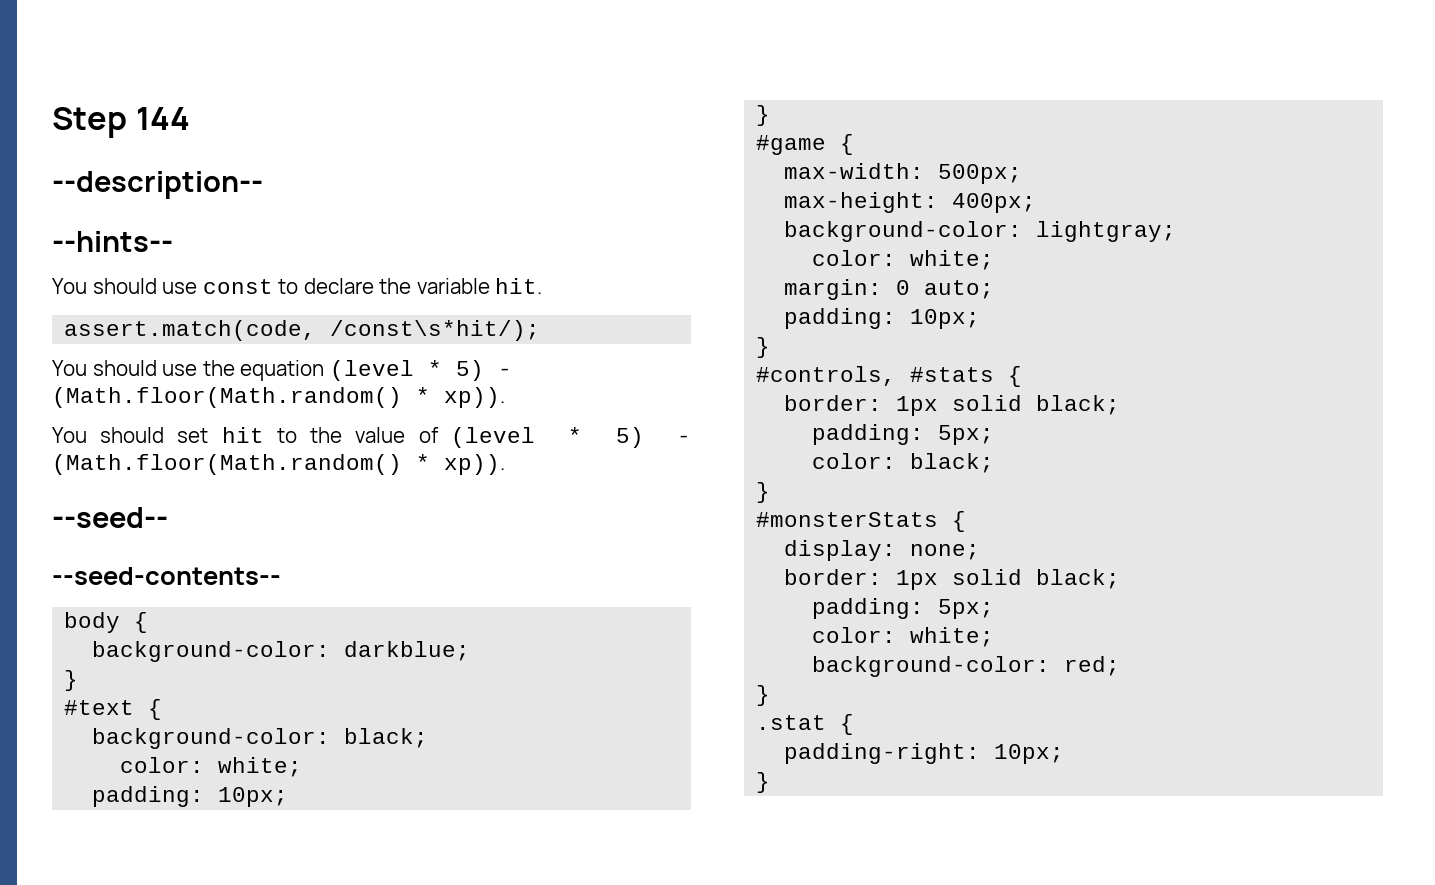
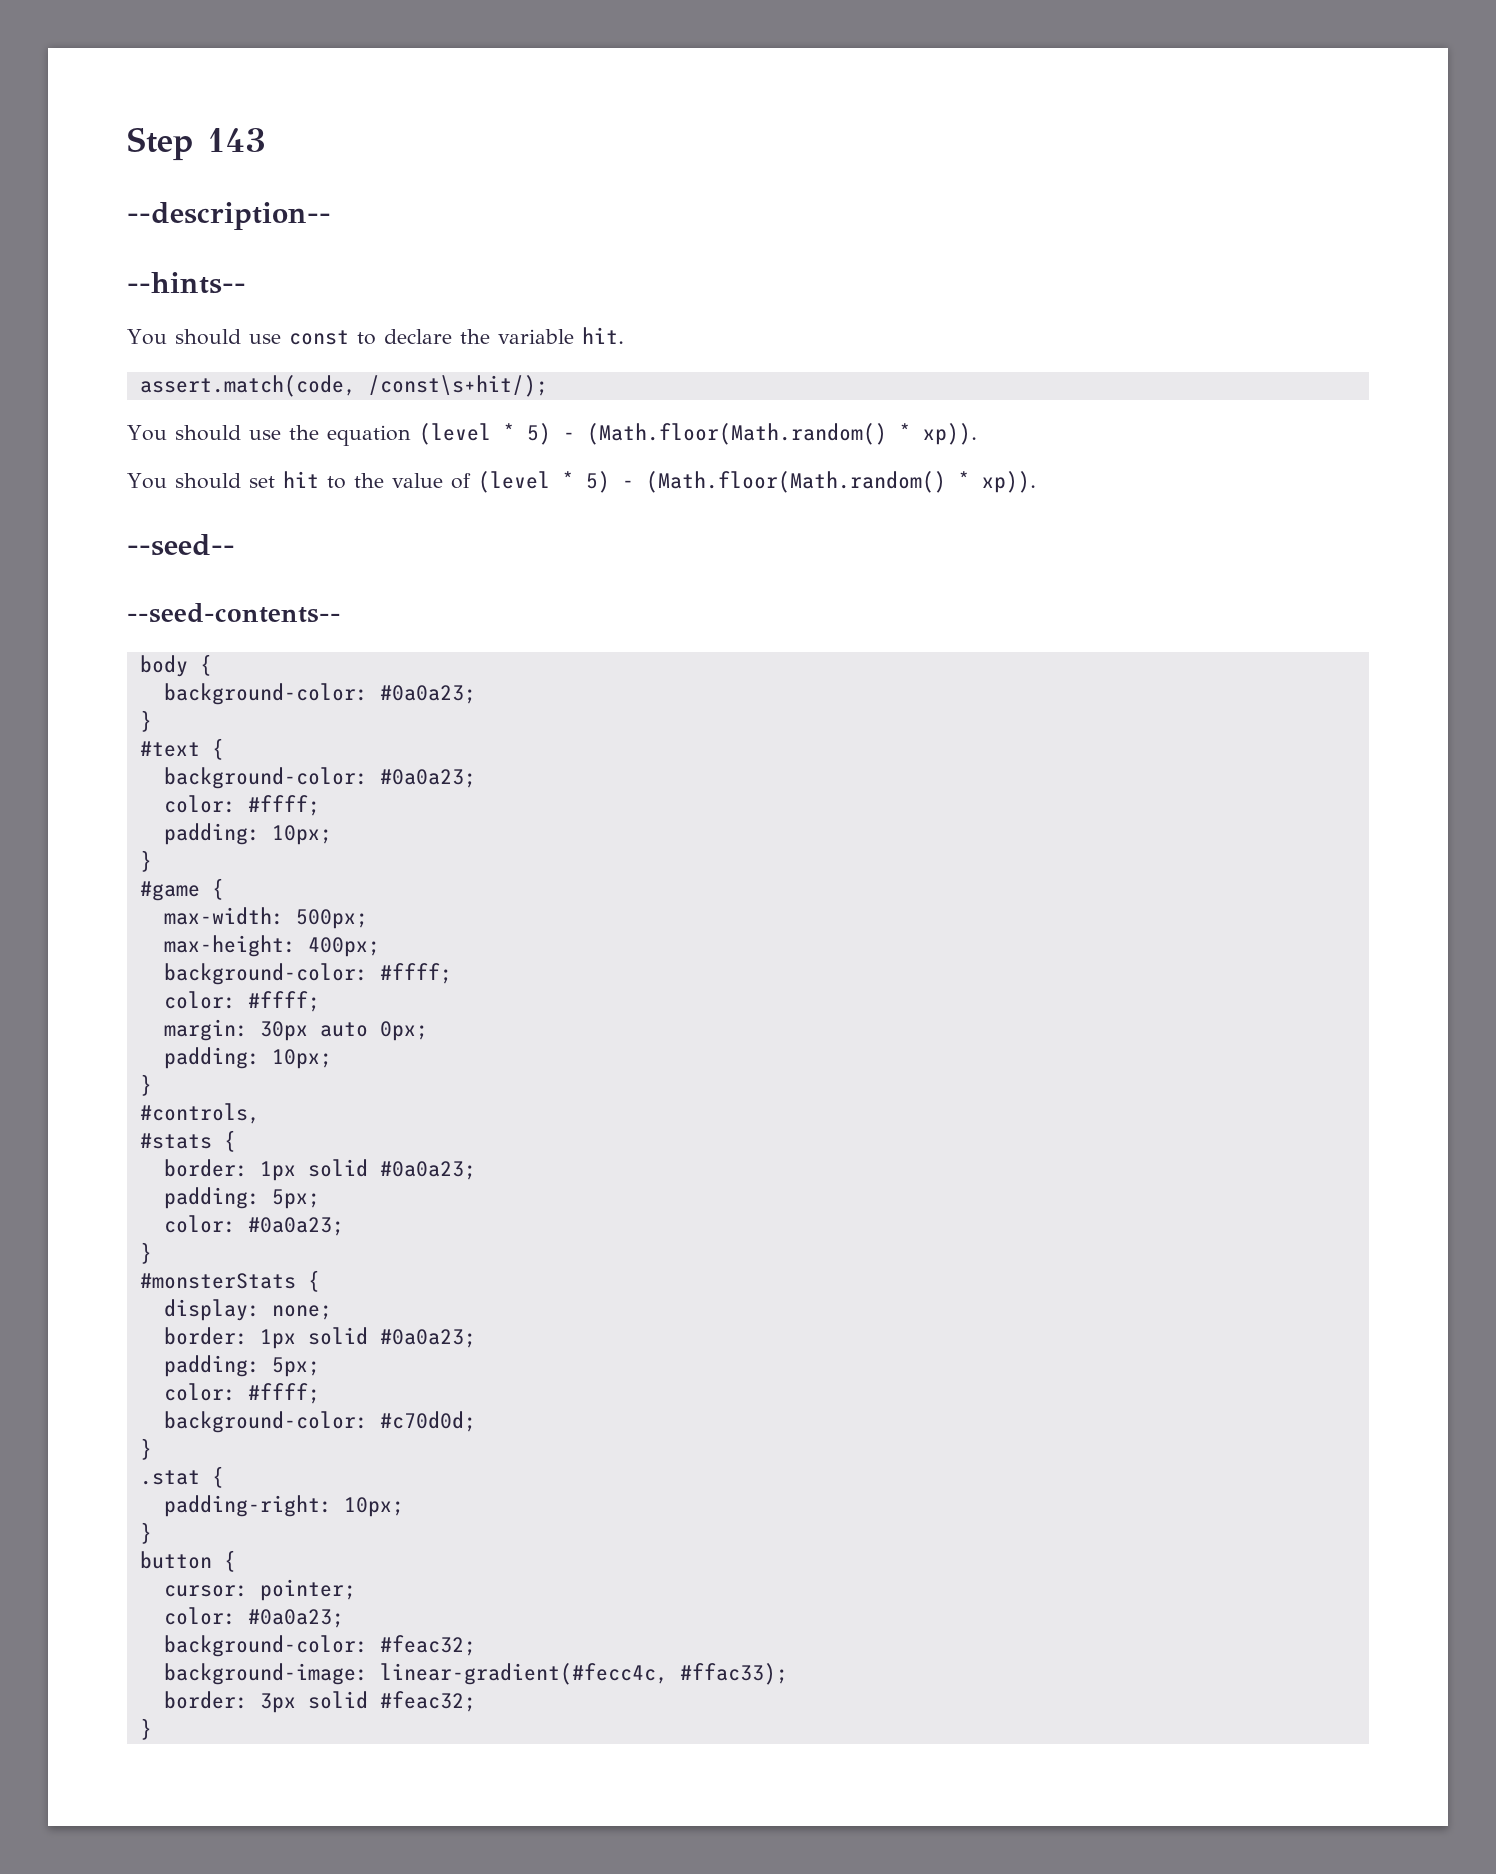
[135,107,190,130] 144 -> [207,128,266,152] 143
[330,320,541,341] /const\s*hit/); -> [367,375,548,397] /const\s+hit/);
[344,641,471,661] darkblue; -> [379,685,476,704] #0a0a23;
[344,728,429,748] [120,757,303,777] black; // color: white; -> [379,769,476,788] [163,795,320,816] #0a0a23; // color: #ffff;
[1036,221,1177,242] [812,250,995,270] lightgray; // color: white; -> [379,963,452,984] [163,991,320,1012] #ffff; // color: #ffff;
[896,280,995,299] 0 auto; -> [259,1021,428,1041] 30px auto 0px;
(897, 376) none -> (260, 1113) //
[1036,395,1121,415] [812,424,995,445] [812,453,995,473] black; // padding: 5px; // color: black; -> [379,1161,476,1180] [163,1187,320,1209] [163,1215,344,1236] #0a0a23; // padding: 5px; // color: #0a0a23;
[1036,569,1121,589] [812,598,995,619] [812,627,995,647] [812,656,1121,677] black; // padding: 5px; // color: white; // background-color: red; -> [379,1329,476,1348] [163,1355,320,1377] [163,1383,320,1404] [163,1411,476,1433] #0a0a23; // padding: 5px; // color: #ffff; // background-color: #c70d0d;
(771, 782) none -> [139,1550,236,1572] [163,1579,356,1601] [163,1607,344,1628] [163,1635,476,1657] [163,1663,788,1685] [163,1691,476,1713] [139,1718,152,1740] // button { // cursor: pointer; // color: #0a0a23; // background-color: #feac32; // background-image: linear-gradient(#fecc4c, #ffac33); // border: 3px solid #feac32; // }

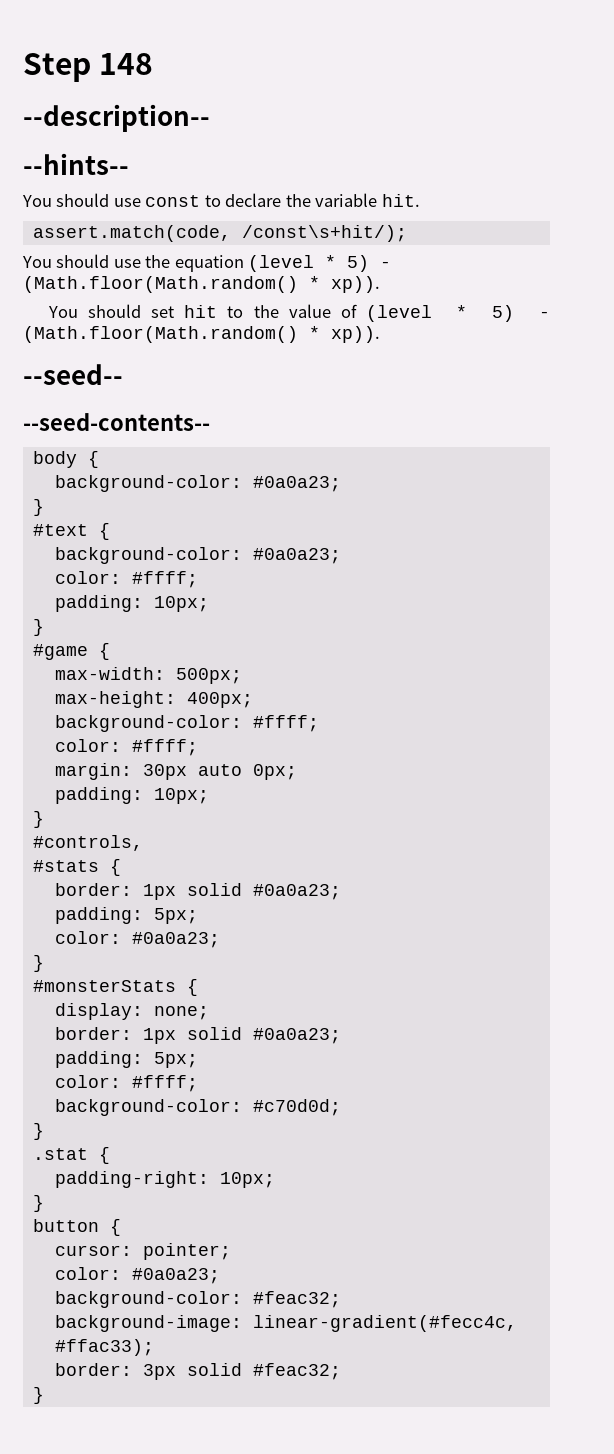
[207,128,266,152] 143 -> [99,53,154,75] 148

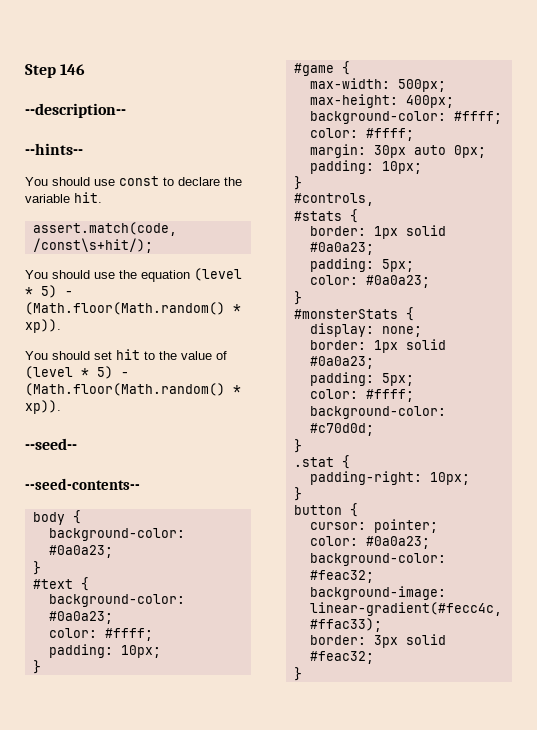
[99,53,154,75] 148 -> [60,64,86,75] 146

